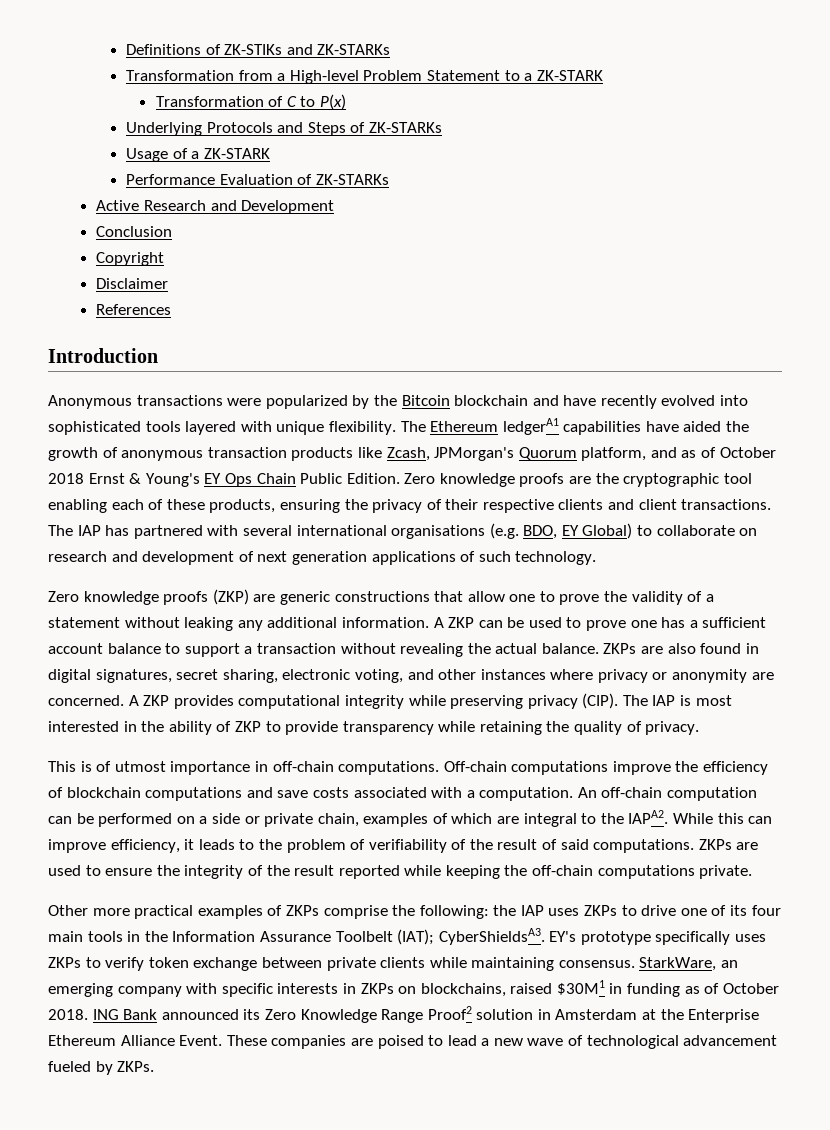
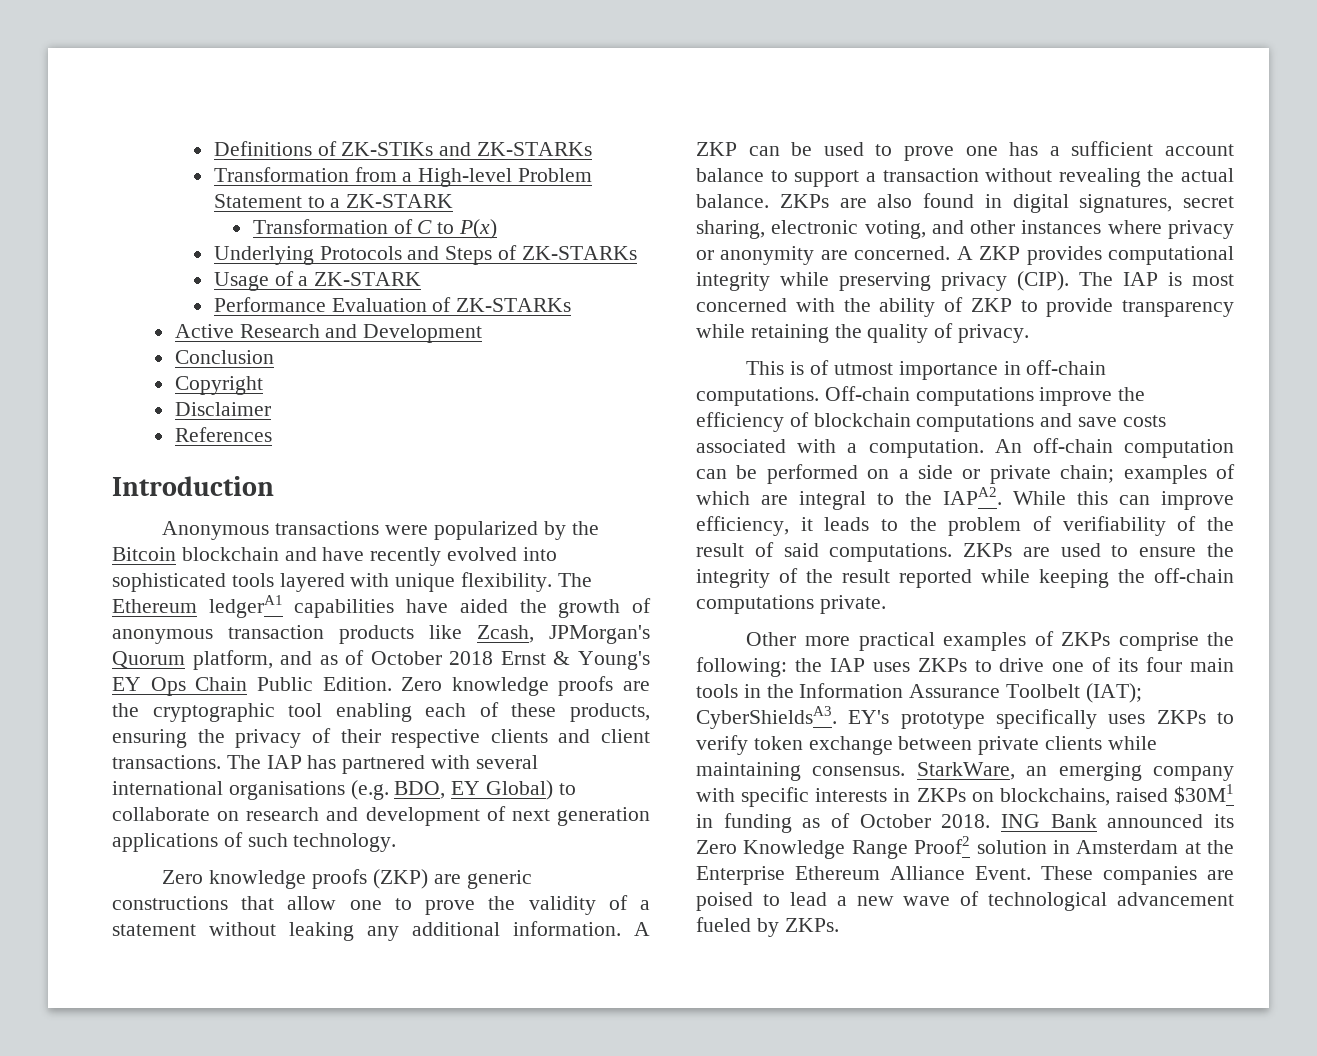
[48,721,137,732] interested in -> [696,298,835,312] concerned with
[317,813,359,827] chain, -> [1060,465,1115,483] chain;

